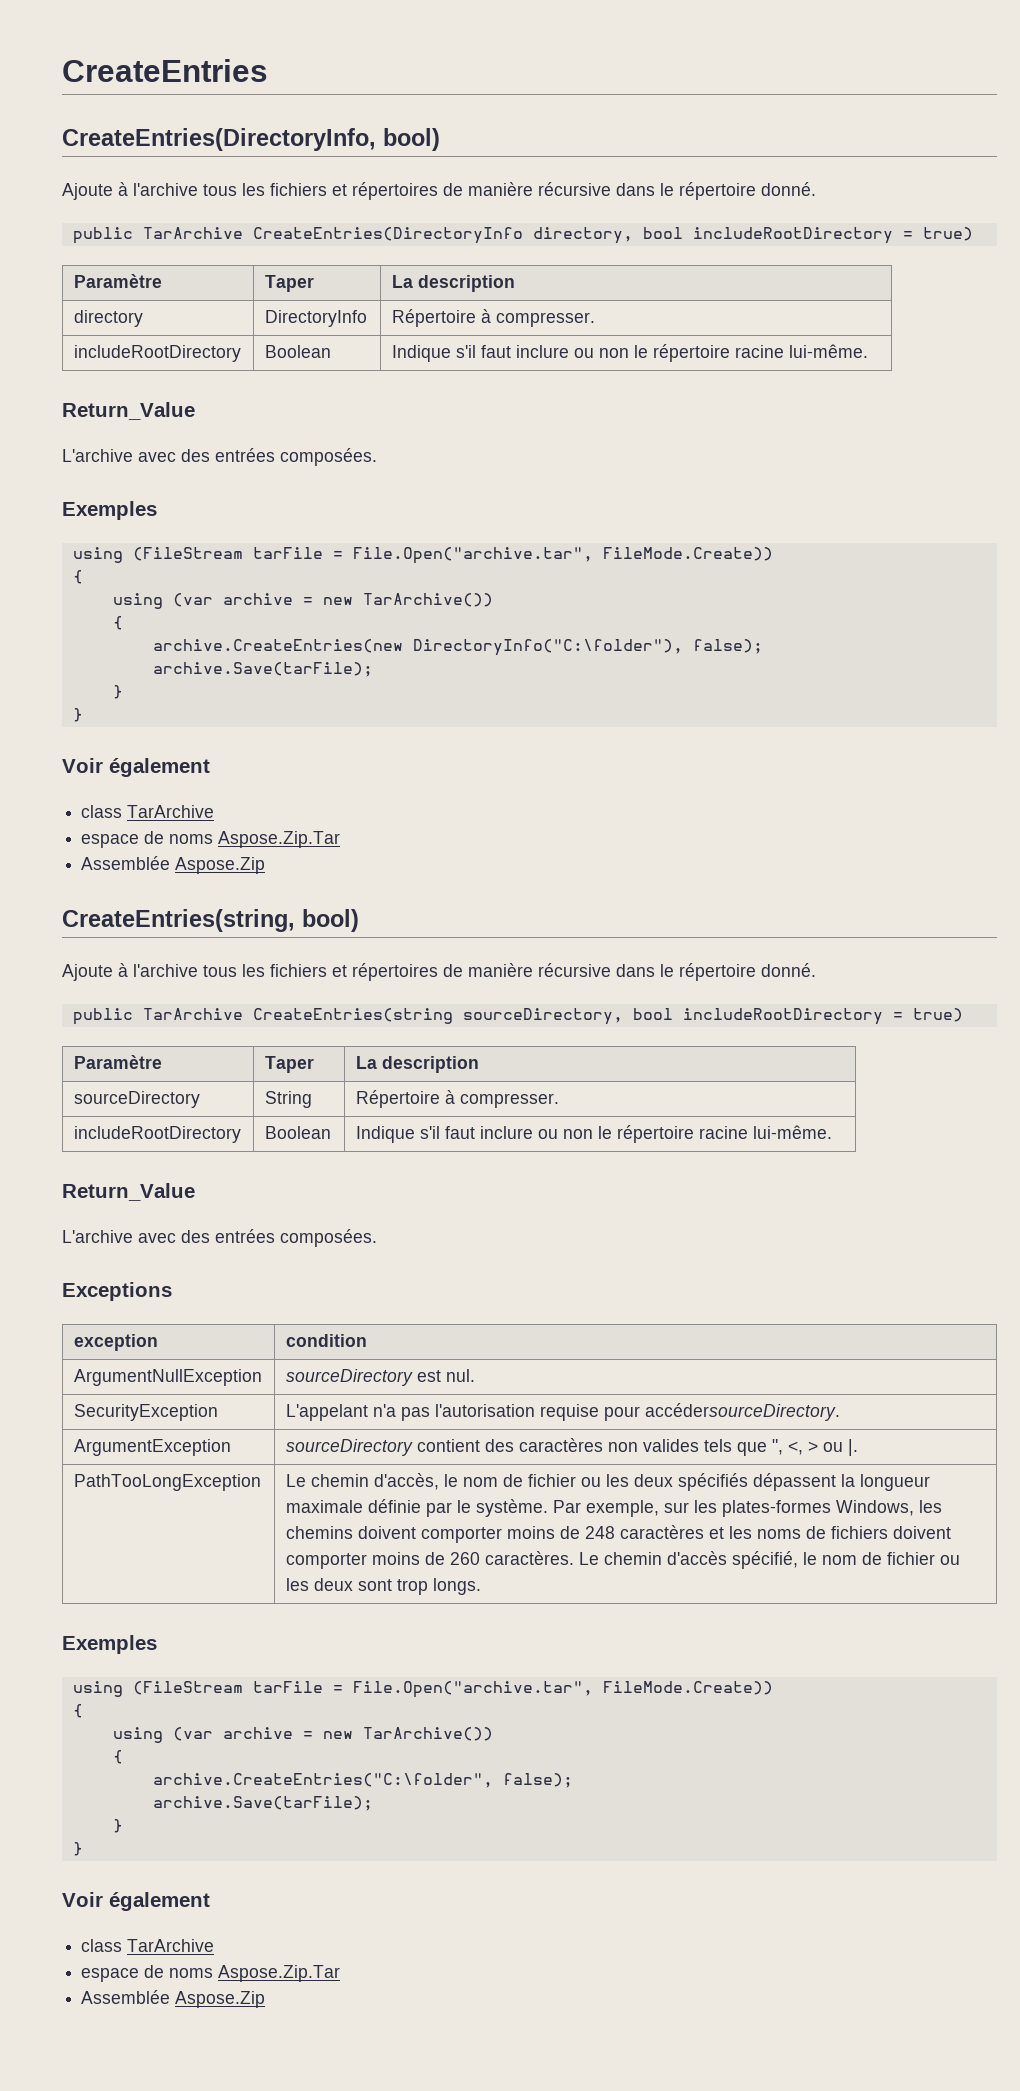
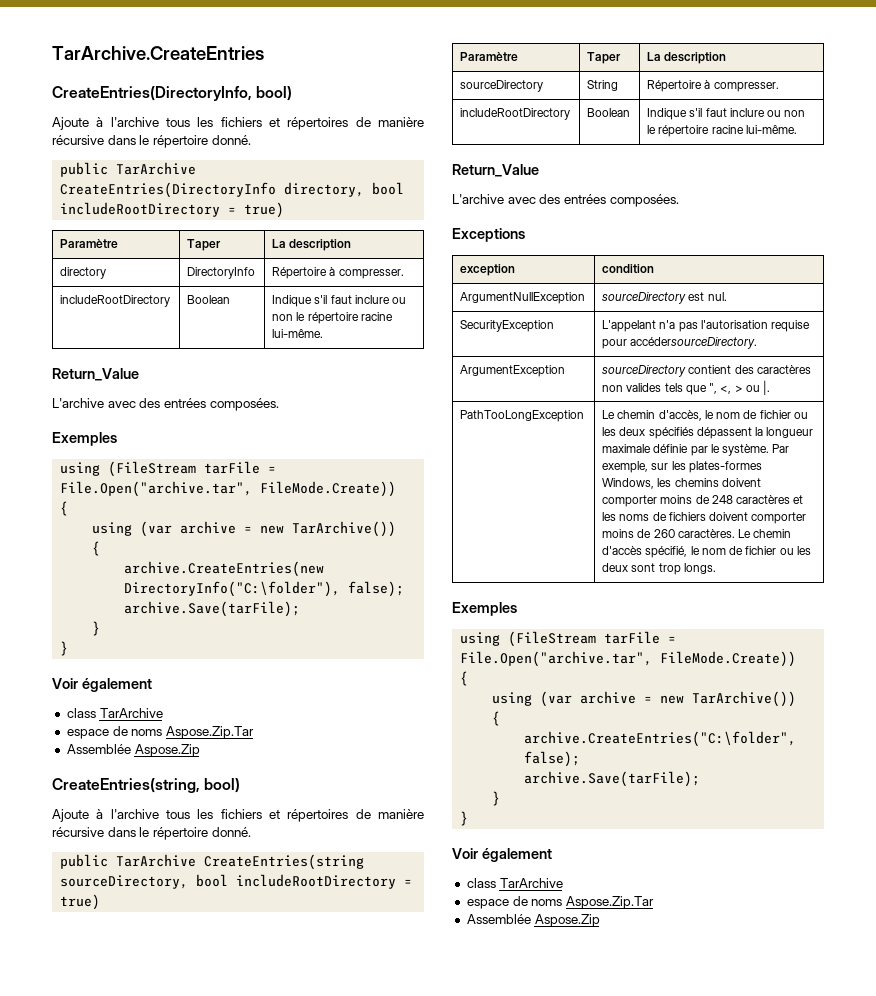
[62,59,268,82] CreateEntries -> [52,46,264,60] TarArchive.CreateEntries

